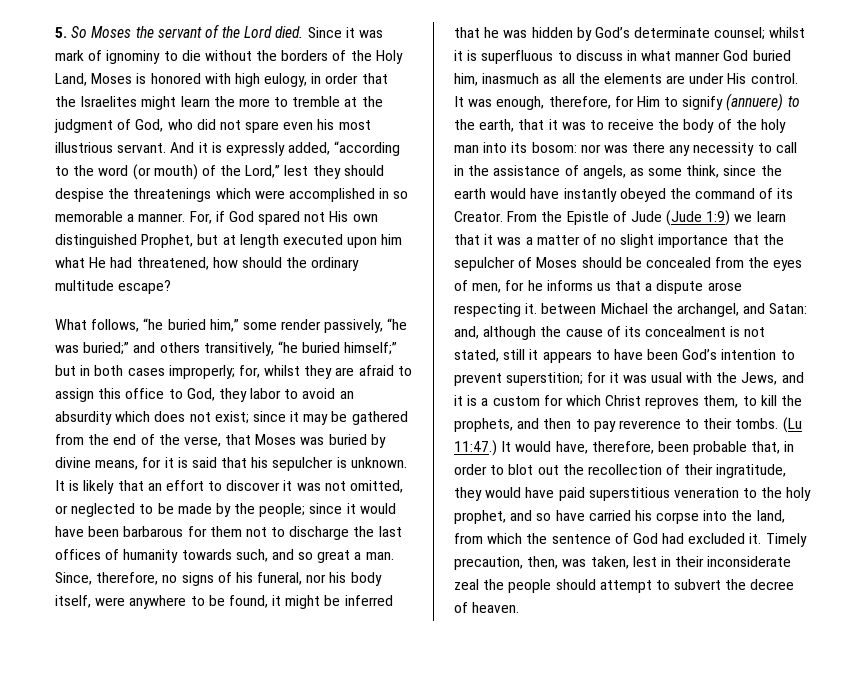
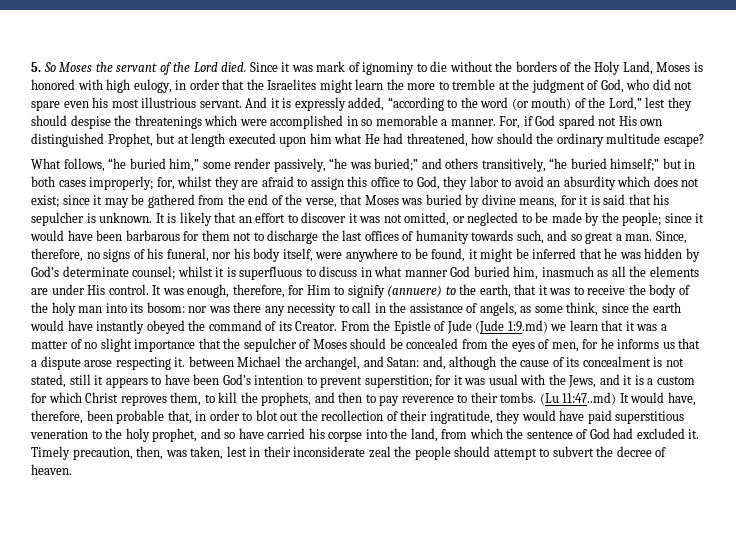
[706,210,731,226] 1:9) -> [507,320,548,333] 1:9.md)
[454,440,497,456] 11:47.) -> [562,392,617,405] 11:47..md)

